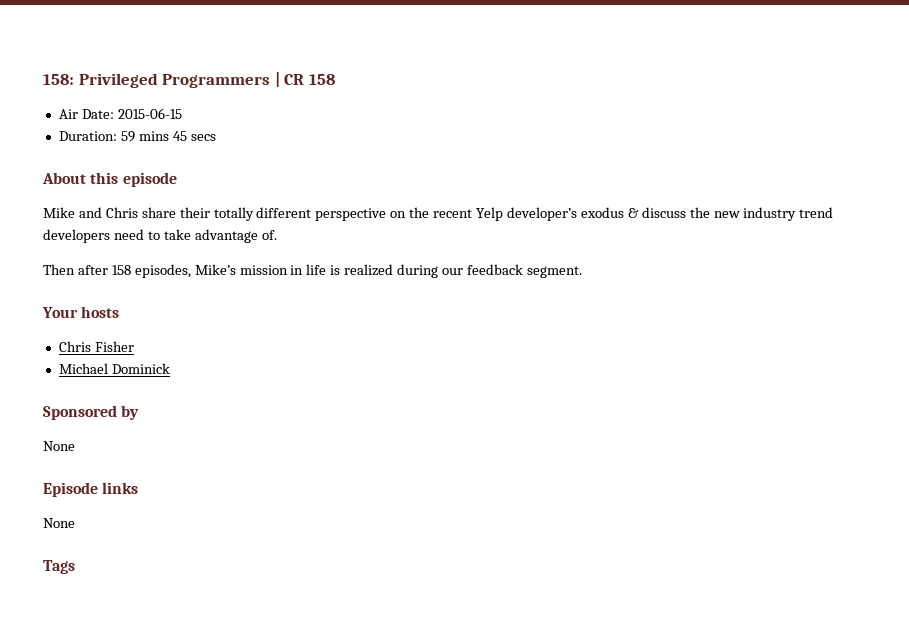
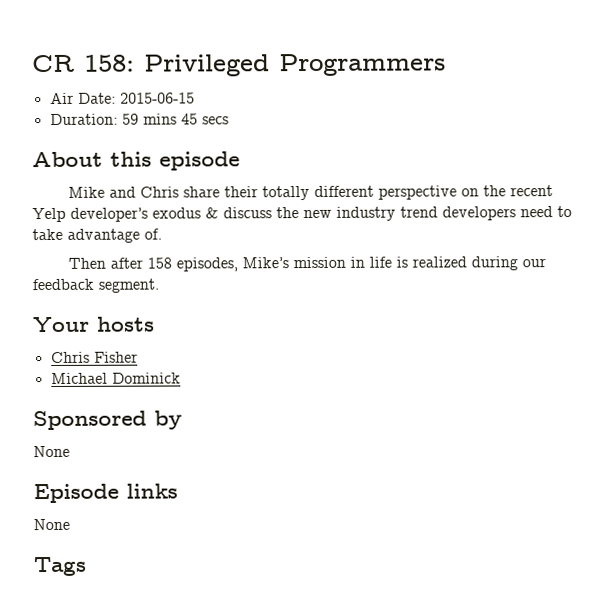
(43, 79) none -> [32,54,75,73] CR
[274,72,335,87] | CR 158 -> (446, 65) none

